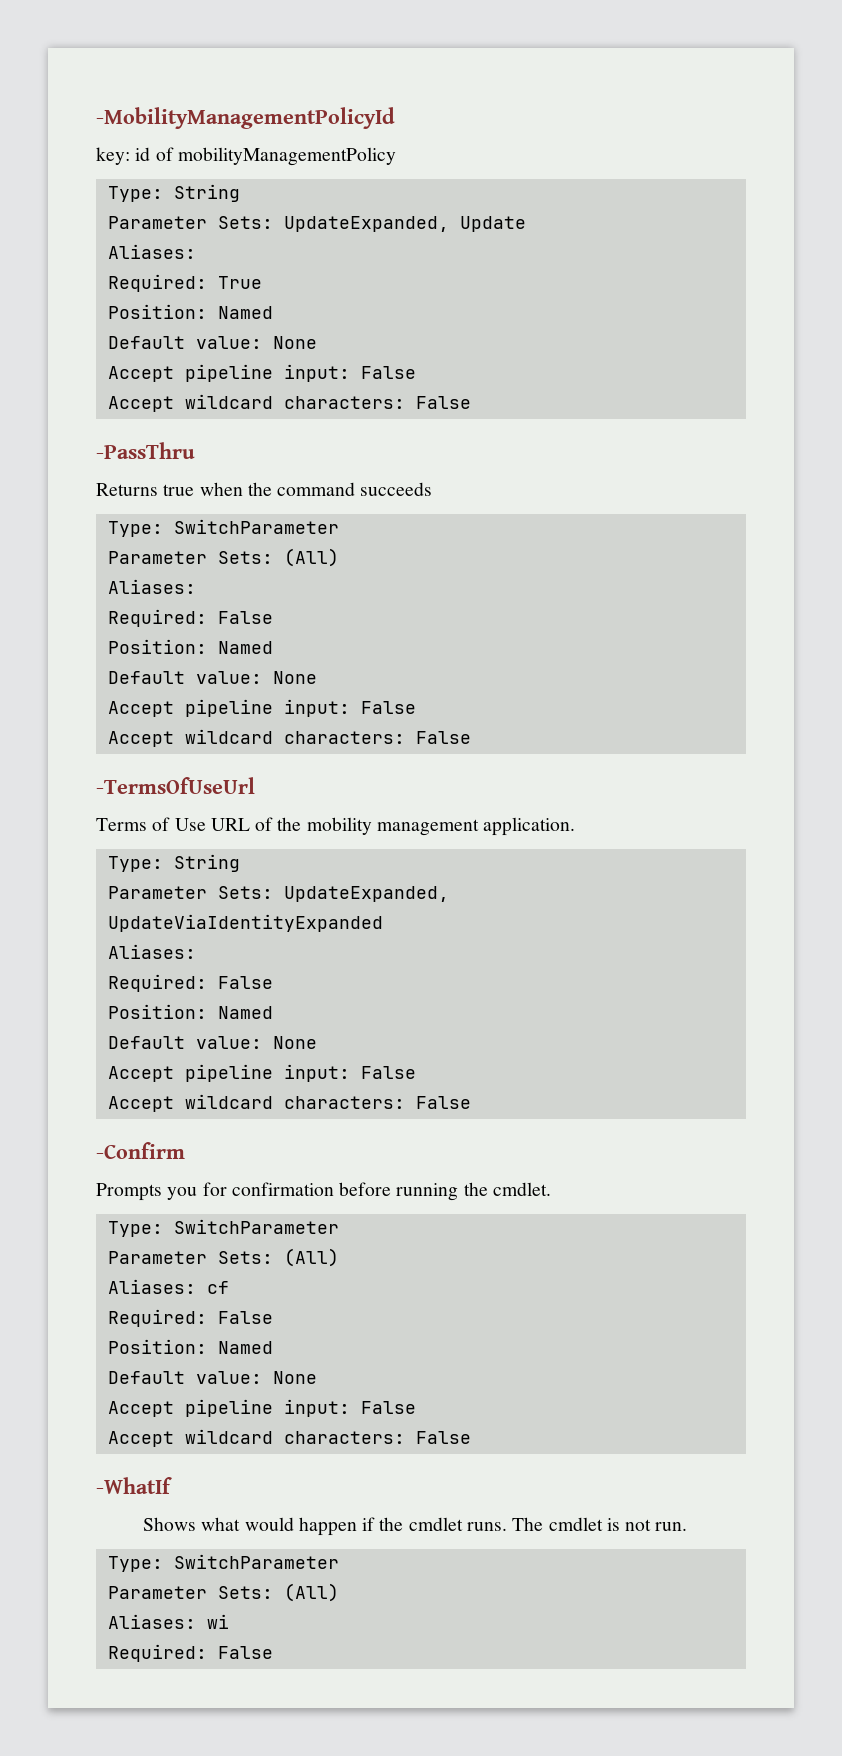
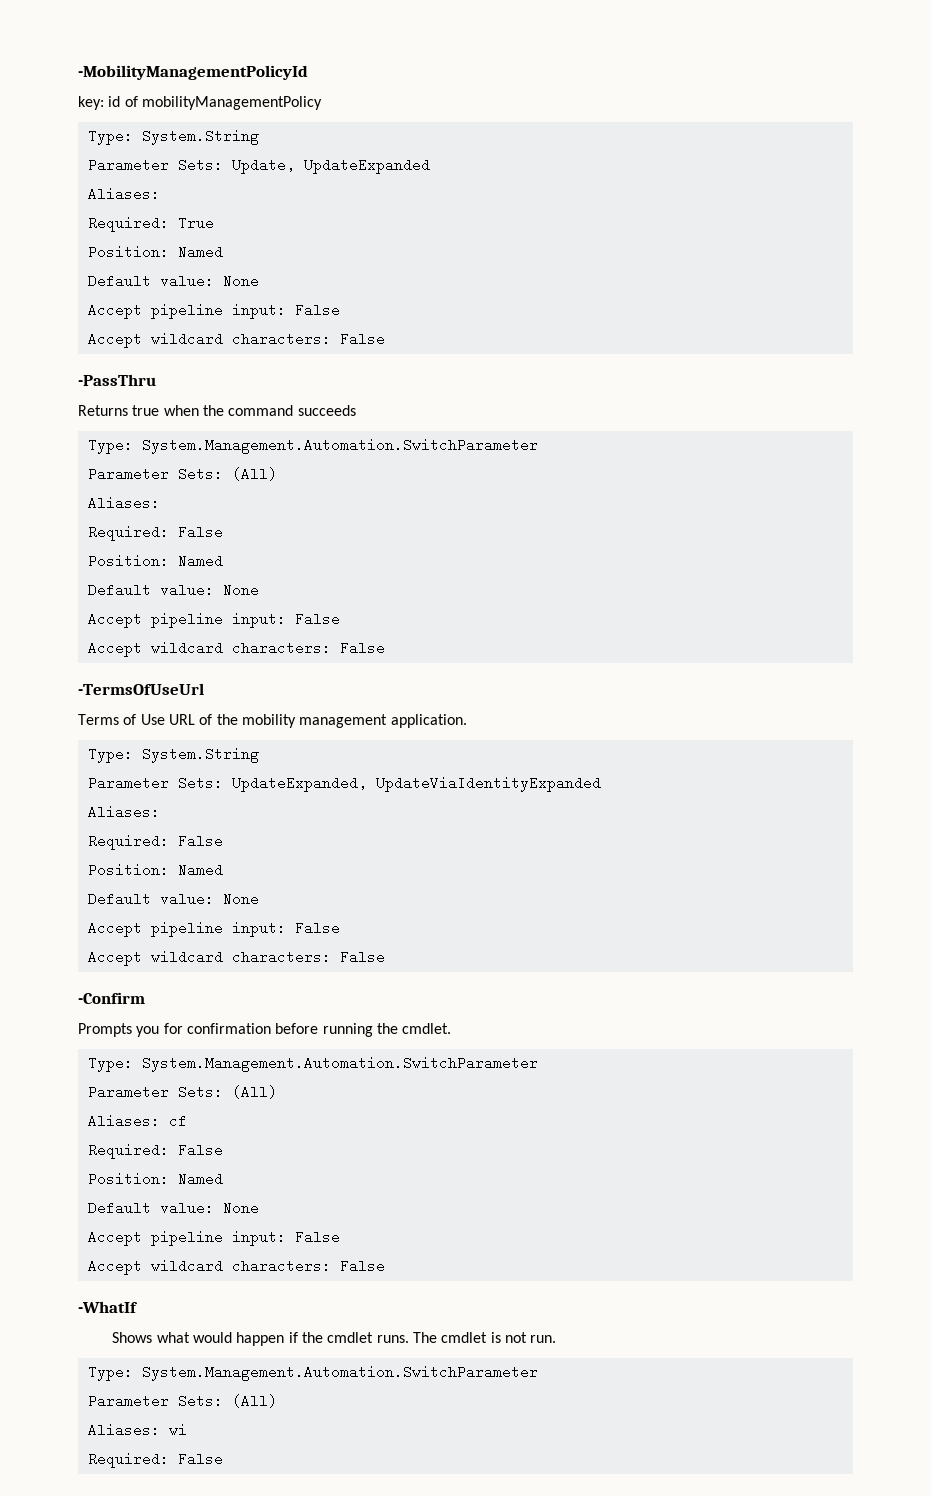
[173,184,240,202] [107,216,526,232] String // Parameter Sets: UpdateExpanded, Update -> [141,129,259,145] [87,158,430,174] System.String // Parameter Sets: Update, UpdateExpanded
[173,519,339,534] SwitchParameter -> [141,438,538,454] System.Management.Automation.SwitchParameter
[173,854,240,872] String -> [141,747,259,763] System.String
[173,1219,339,1234] SwitchParameter -> [141,1056,538,1072] System.Management.Automation.SwitchParameter
[173,1554,339,1569] SwitchParameter -> [141,1365,538,1381] System.Management.Automation.SwitchParameter

